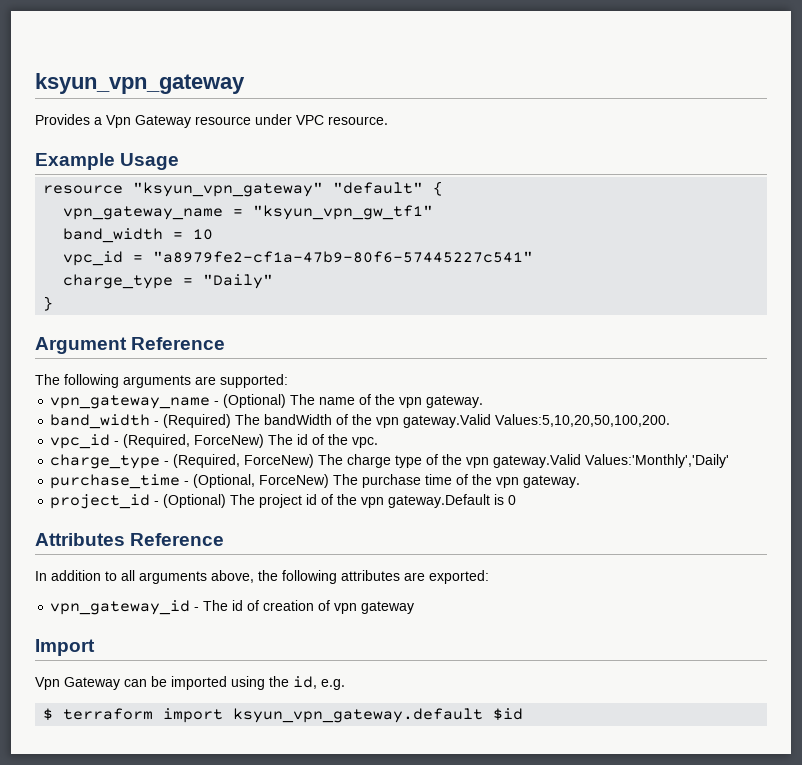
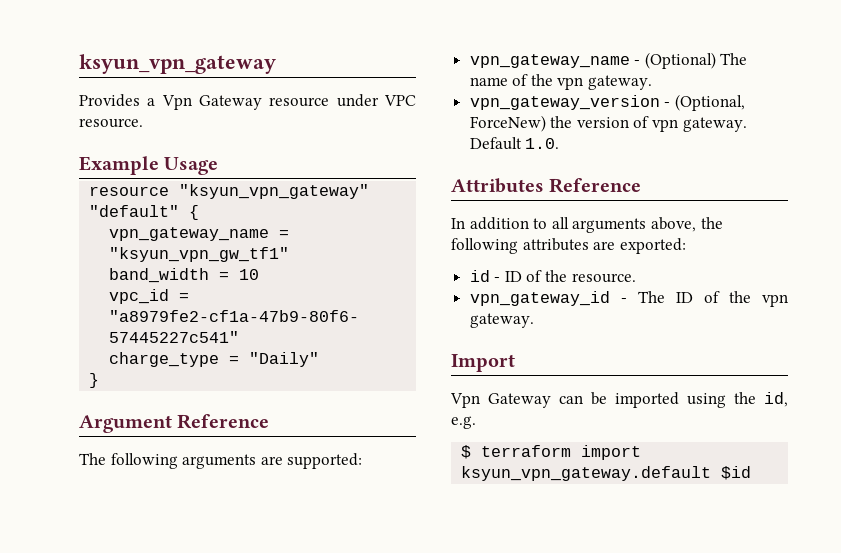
[50,414,671,429] [50,434,379,449] [50,454,730,469] [50,474,581,489] [50,494,517,509] band_width - (Required) The bandWidth of the vpn gateway.Valid Values:5,10,20,50,100,200. // vpc_id - (Required, ForceNew) The id of the vpc. // charge_type - (Required, ForceNew) The charge type of the vpn gateway.Valid Values:'Monthly','Daily' // purchase_time - (Optional, ForceNew) The purchase time of the vpn gateway. // project_id - (Optional) The project id of the vpn gateway.Default is 0 -> [469,94,745,111] [469,115,747,132] [469,137,560,150] vpn_gateway_version - (Optional, ForceNew) the version of vpn gateway. Default 1.0.
[50,600,415,615] vpn_gateway_id - The id of creation of vpn gateway -> [469,270,636,283] [469,291,788,307] [469,313,534,328] id - ID of the resource. // vpn_gateway_id - The ID of the vpn gateway.

